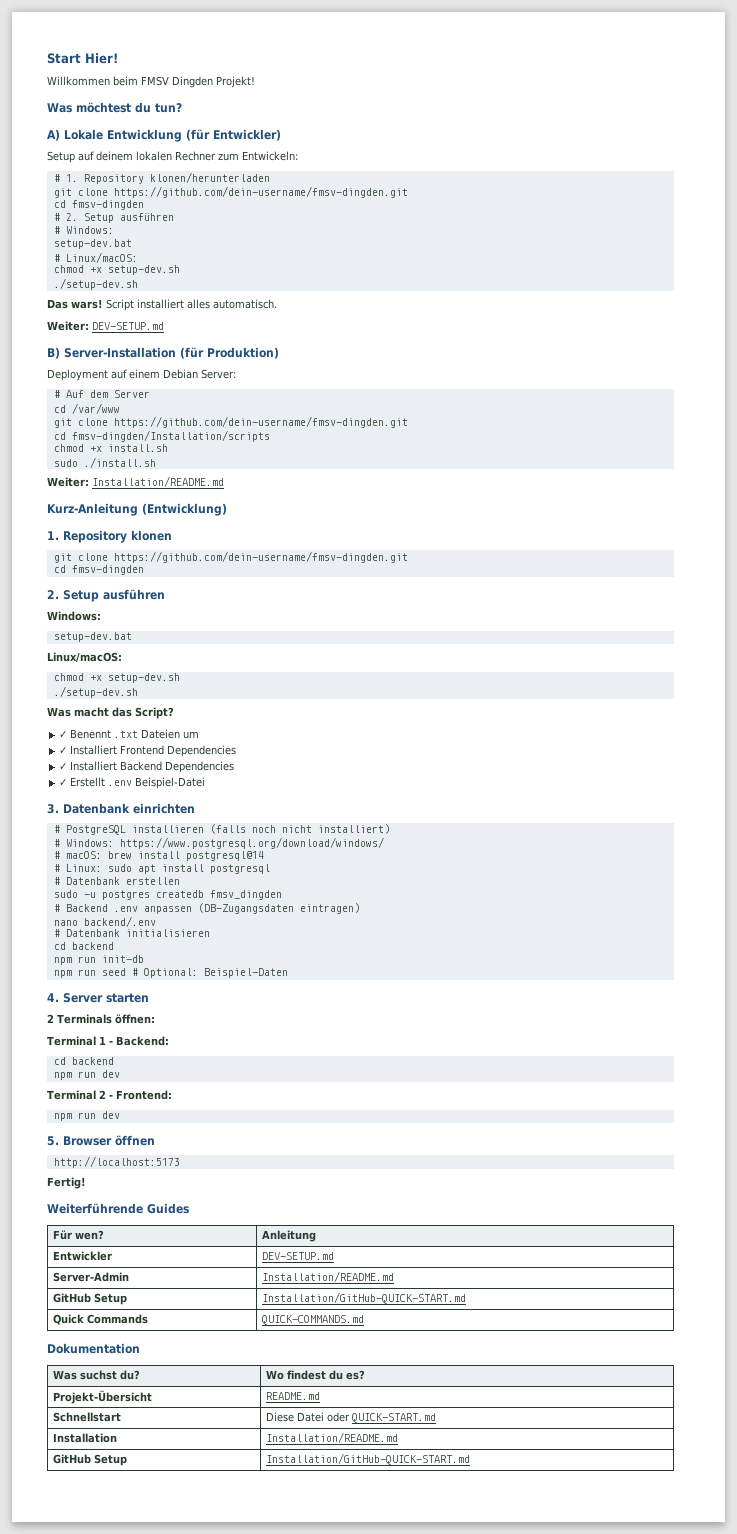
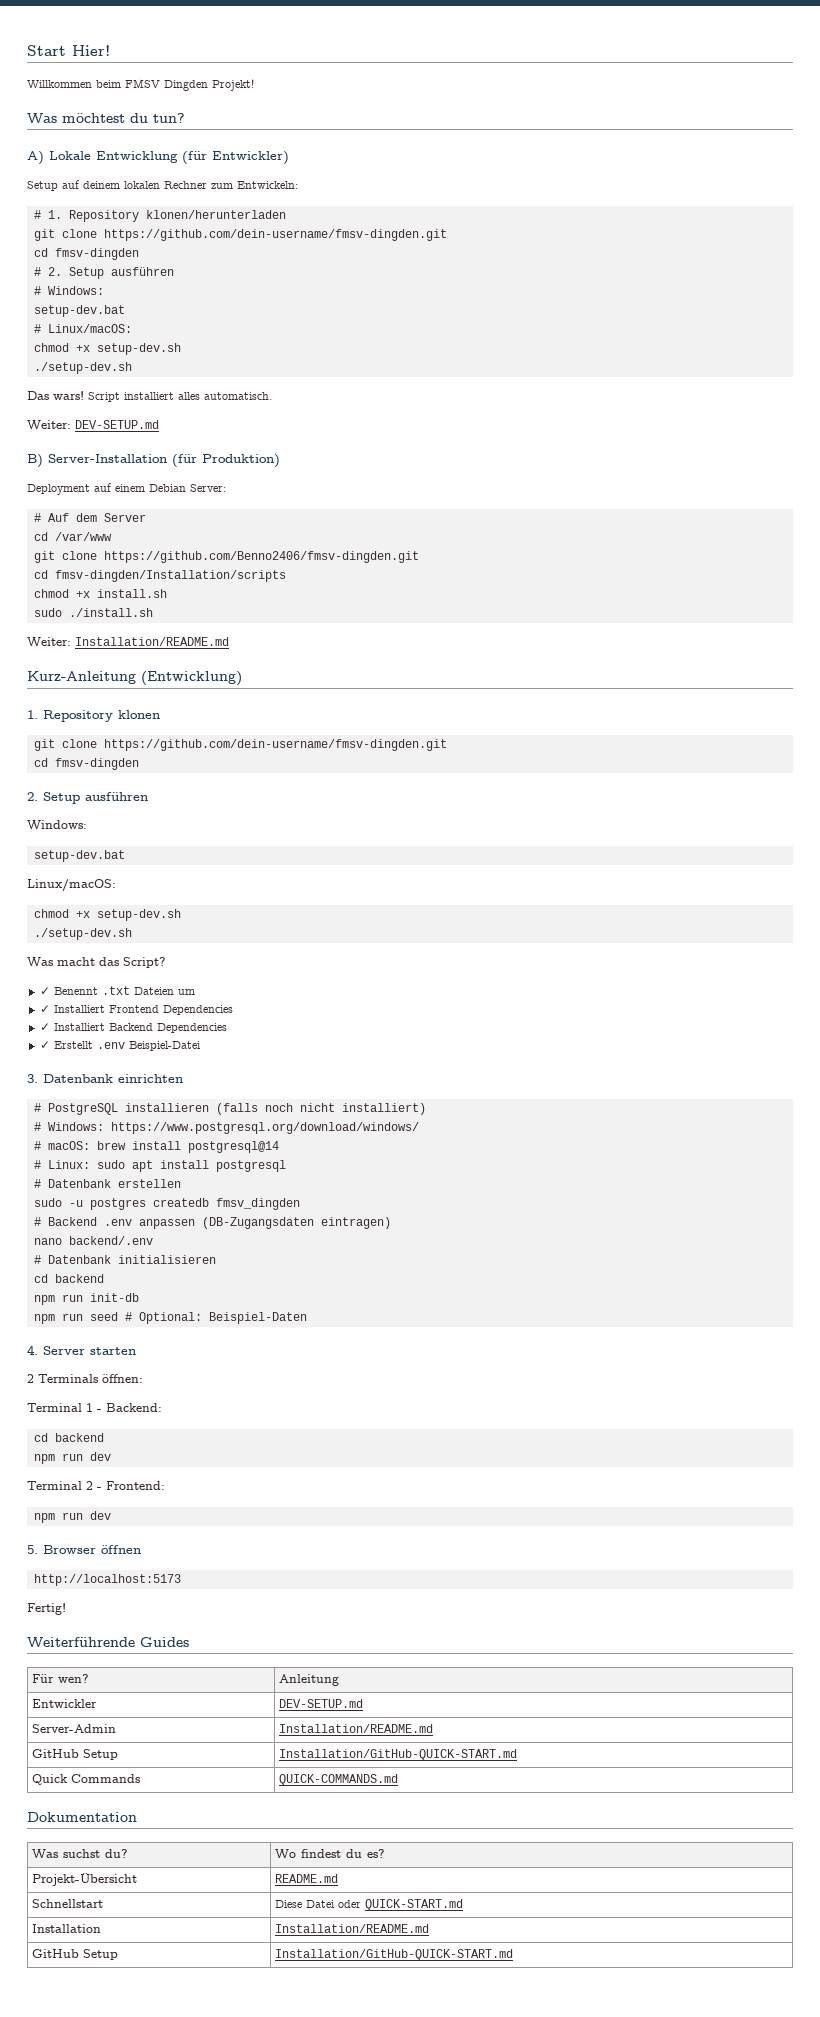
[113,416,408,428] https://github.com/dein-username/fmsv-dingden.git -> [103,551,419,563] https://github.com/Benno2406/fmsv-dingden.git

